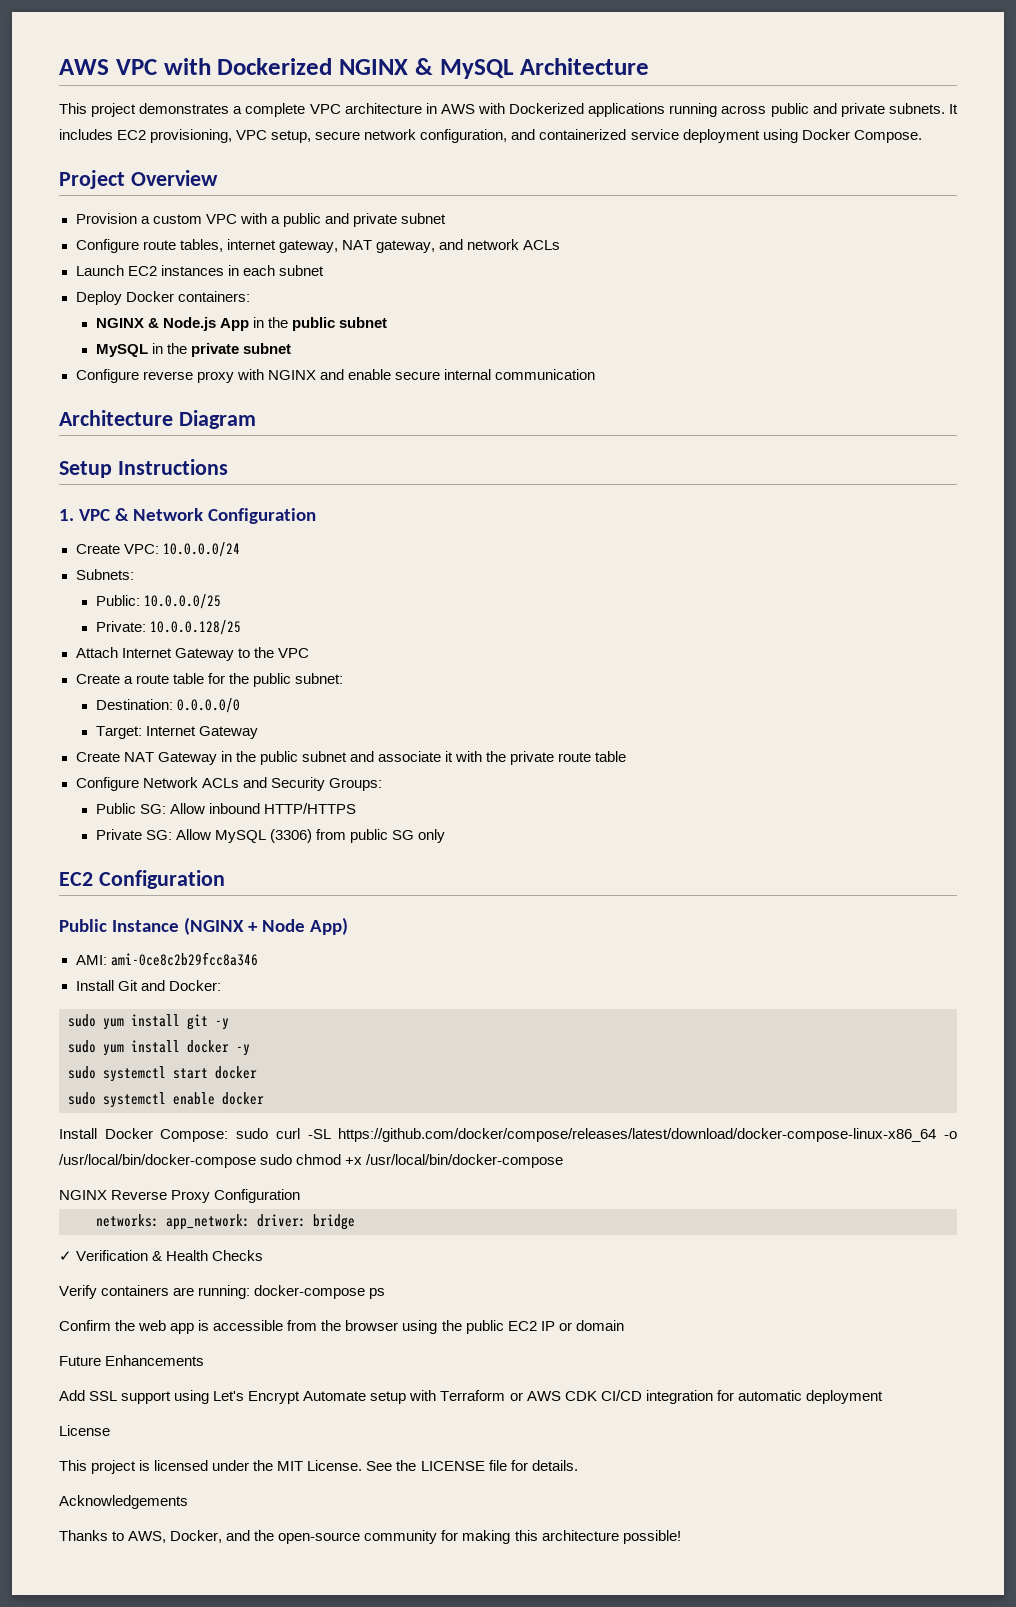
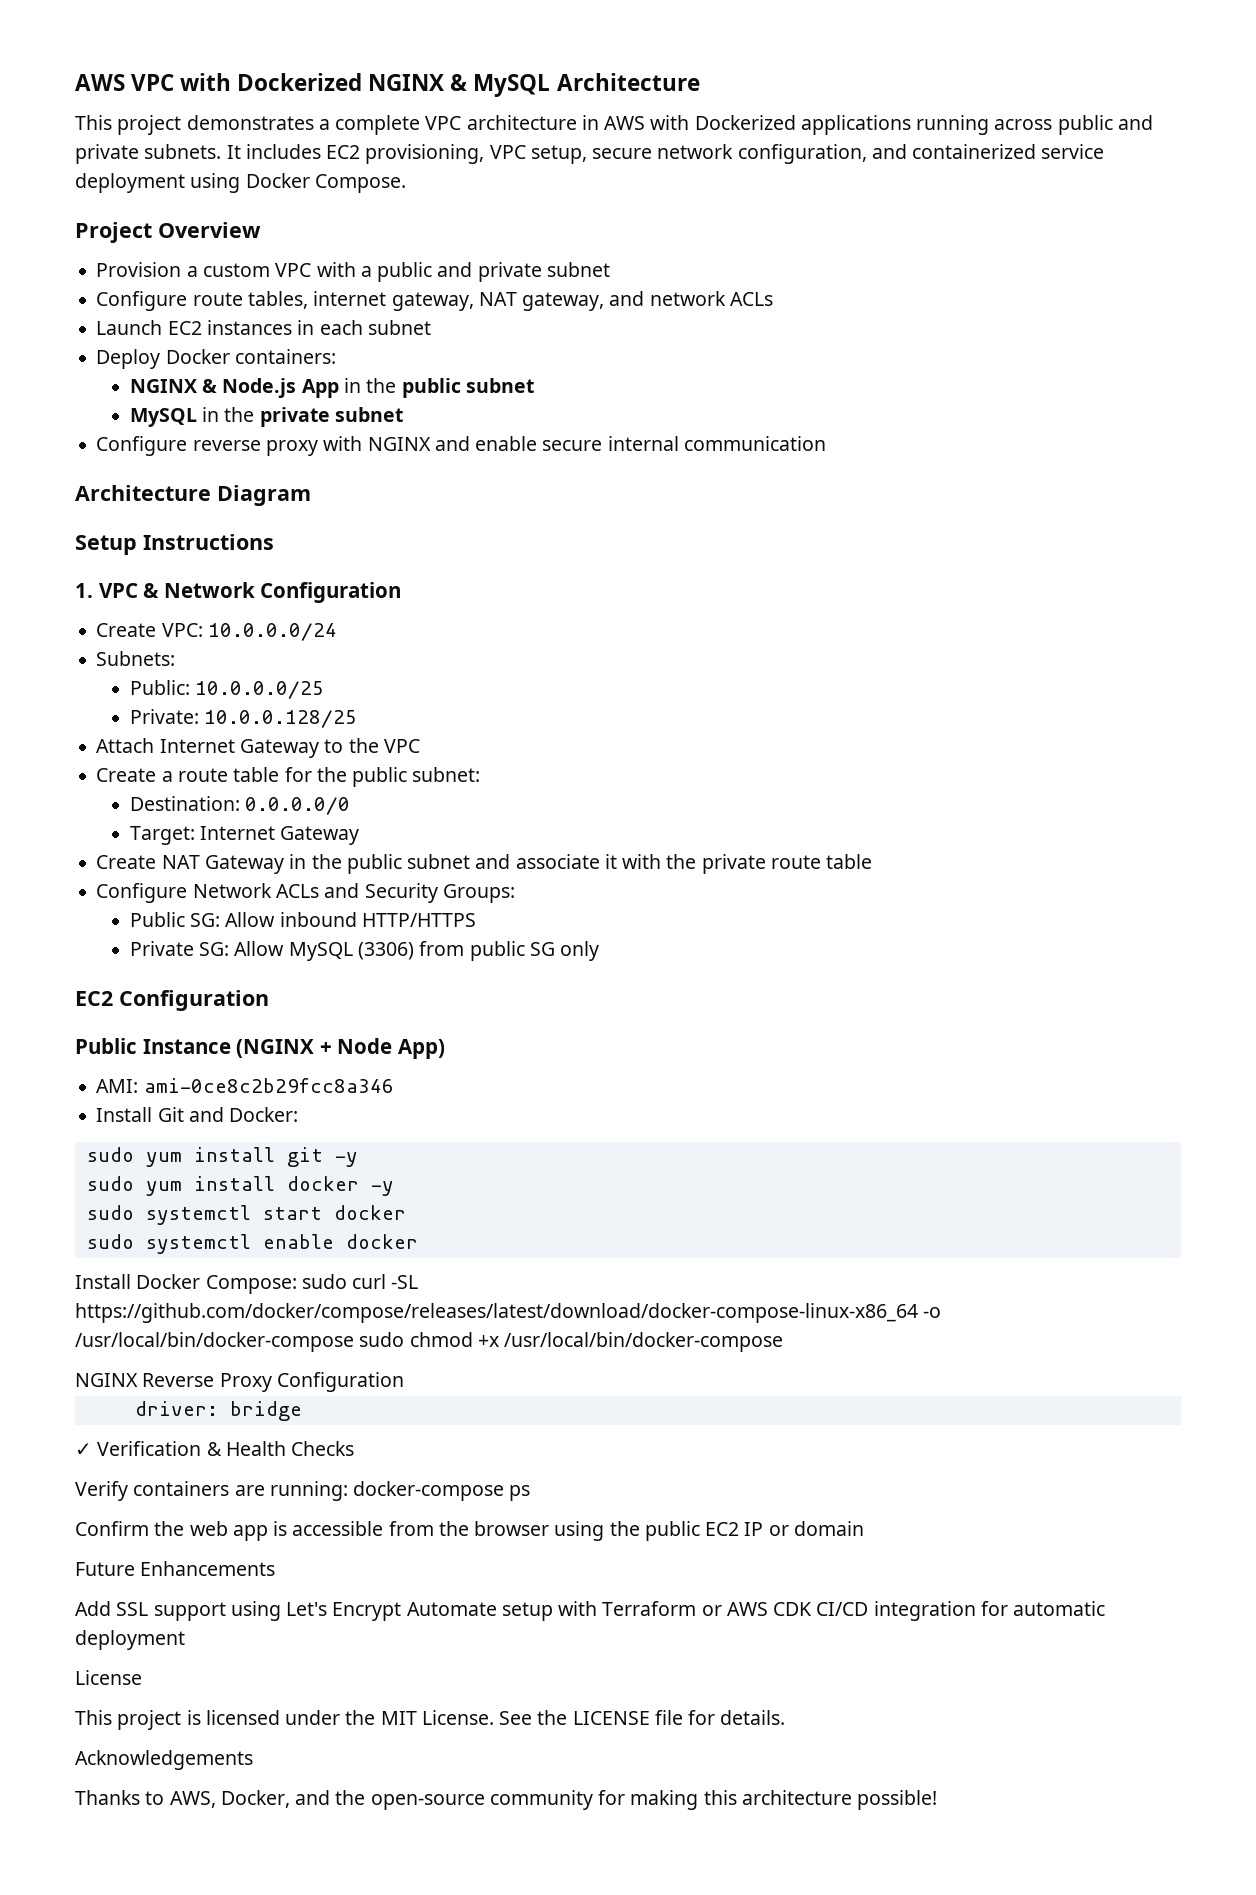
[96,1214,250,1230] networks: app_network: -> (404, 1382) none

